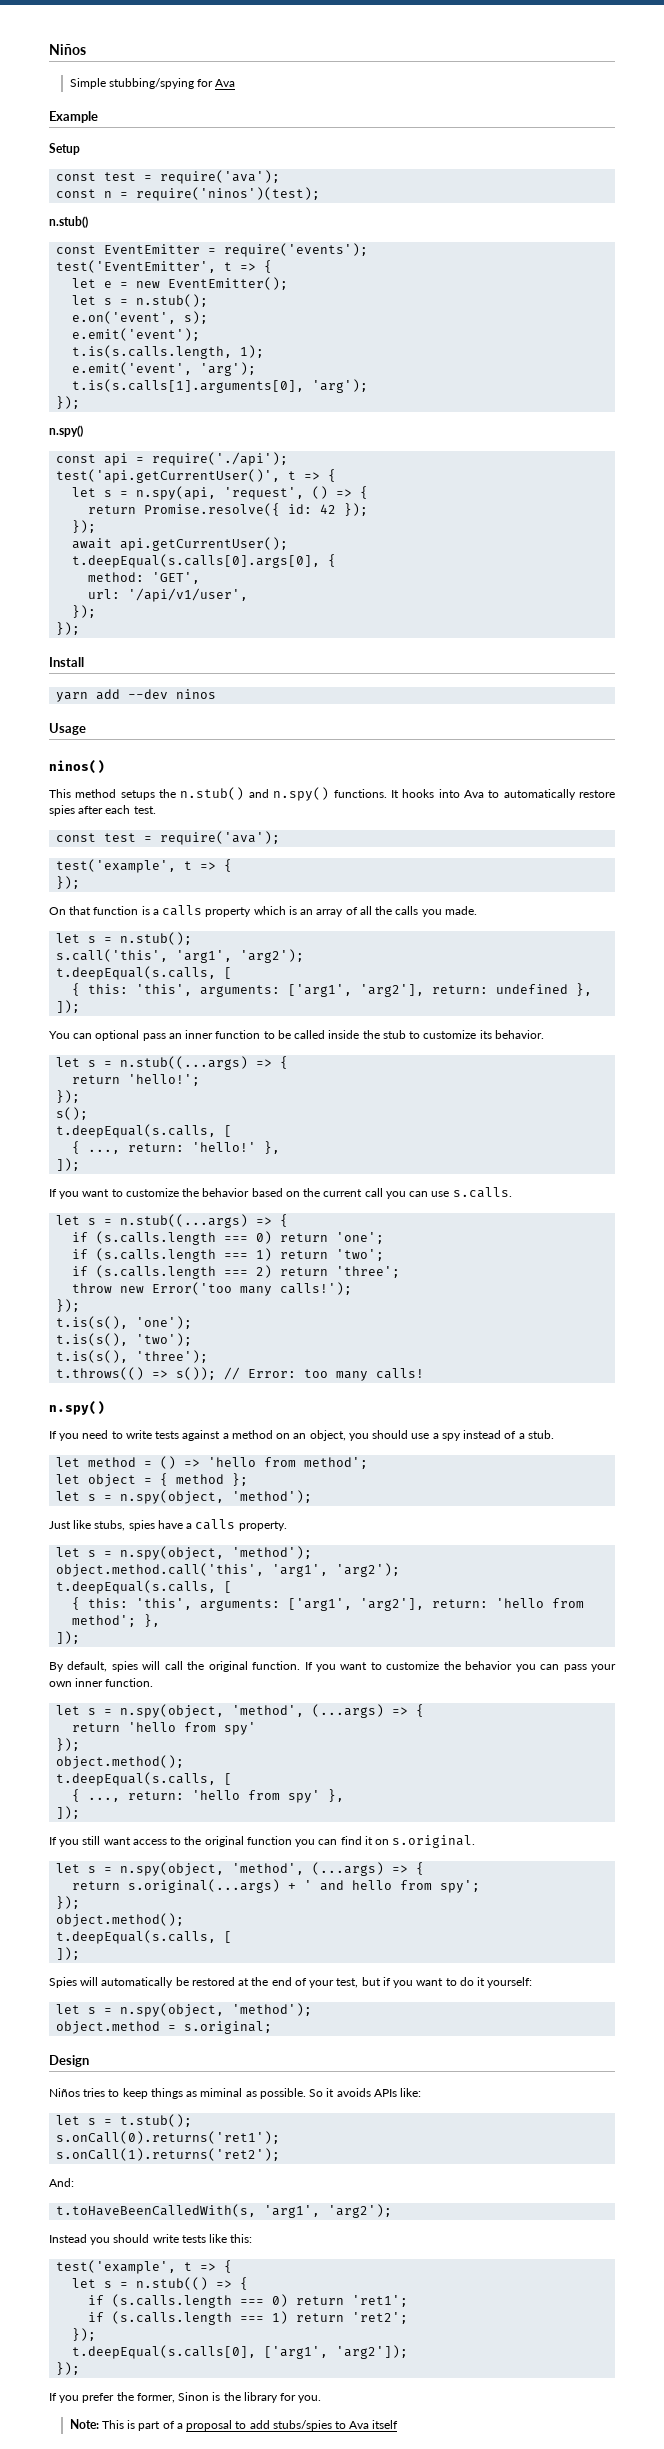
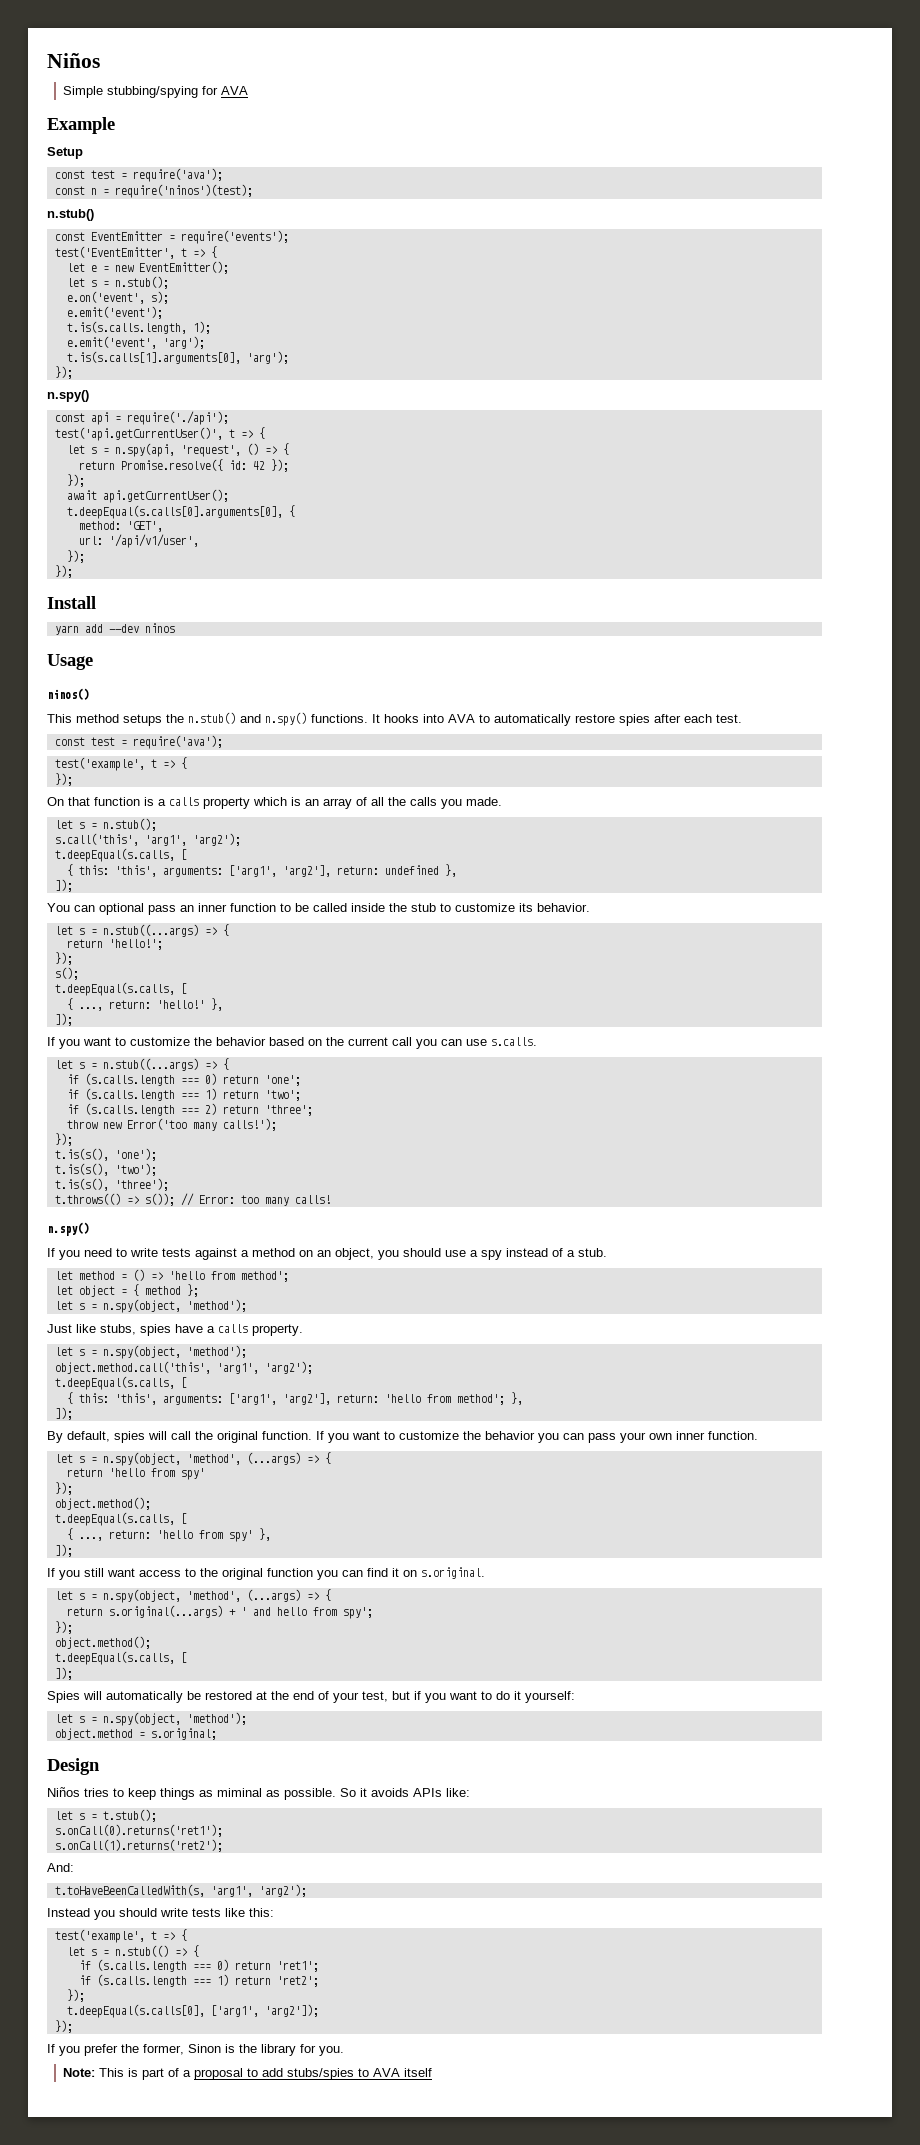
[215,79,236,87] Ava -> [221,86,249,95] AVA
[72,554,321,568] t.deepEqual(s.calls[0].args[0], -> [66,505,283,519] t.deepEqual(s.calls[0].arguments[0],
[463,790,484,798] Ava -> [448,714,475,723] AVA
[349,2421,370,2429] Ava -> [373,2068,401,2077] AVA

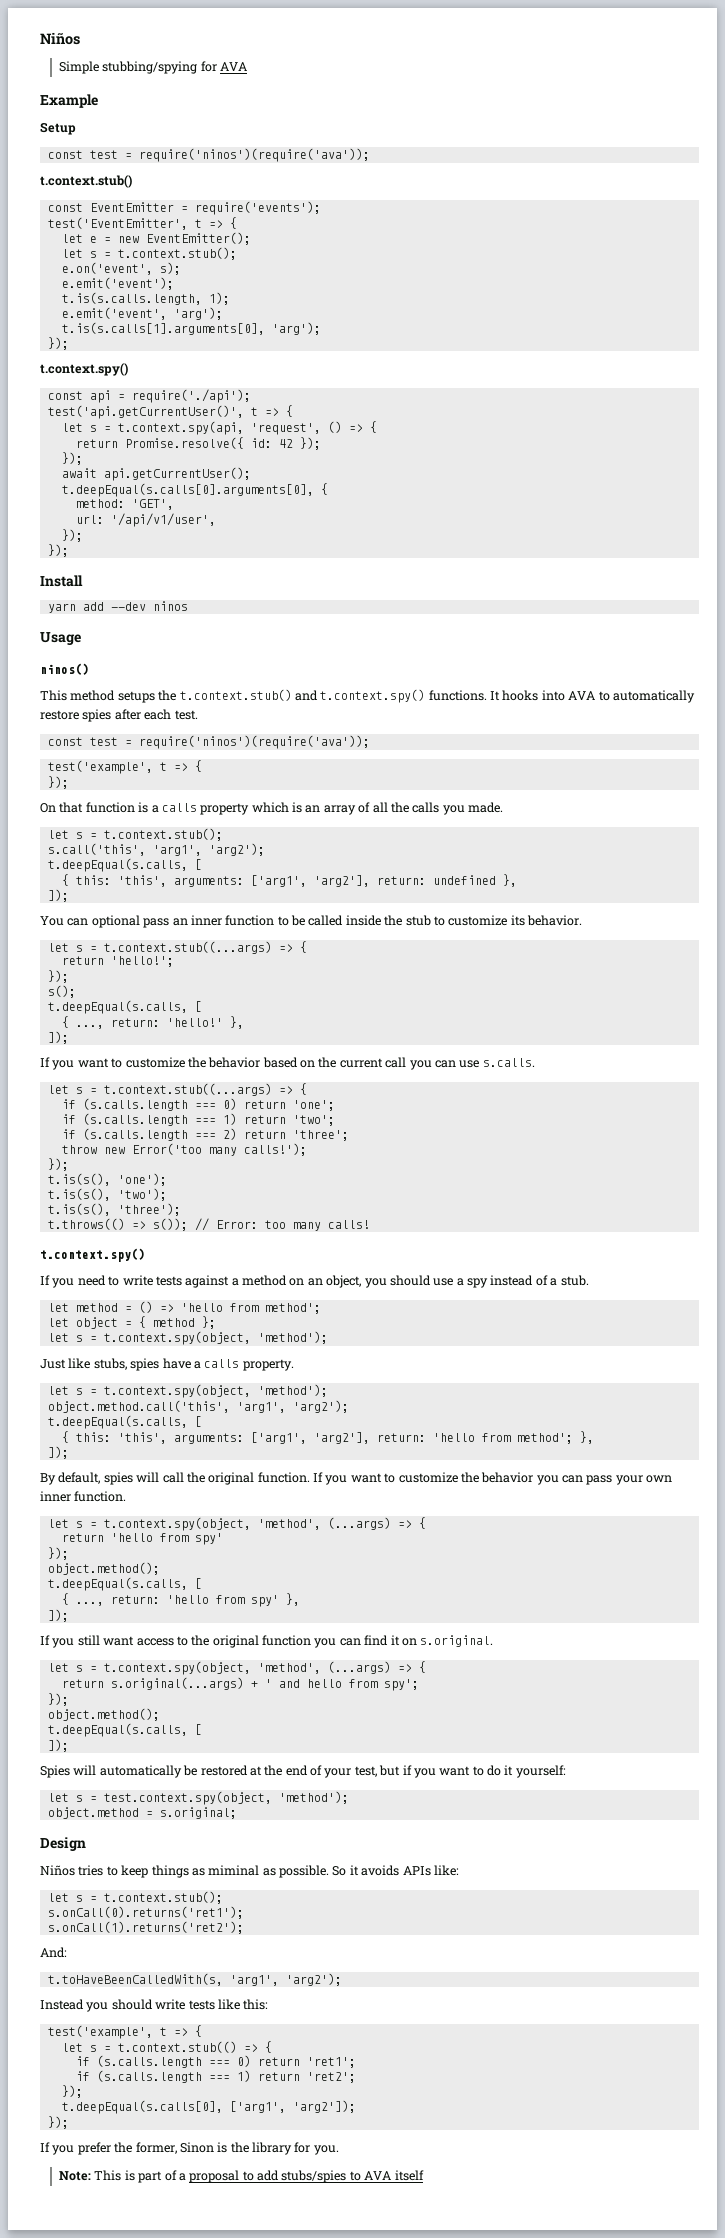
[132,168,223,182] [54,184,253,198] [47,209,94,221] require('ava'); // const n = require('ninos')(test); // n.stub() -> [138,148,370,162] [40,175,132,188] require('ninos')(require('ava')); // t.context.stub()
[114,276,169,289] n.stub(); -> [117,247,237,260] t.context.stub();
[47,390,89,402] n.spy() -> [40,363,128,376] t.context.spy()
[114,443,175,457] n.spy(api, -> [117,421,244,435] t.context.spy(api,
[188,712,307,726] n.stub() and n.spy() -> [179,689,426,703] t.context.stub() and t.context.spy()
[132,735,223,749] require('ava'); -> [138,735,370,749] require('ninos')(require('ava'));
[102,818,157,831] n.stub(); -> [103,828,223,841] t.context.stub();
[102,924,199,937] n.stub((...args) -> [103,941,272,954] t.context.stub((...args)
[102,1058,199,1071] n.stub((...args) -> [103,1083,272,1096] t.context.stub((...args)
[47,1222,89,1236] n.spy() -> [40,1248,145,1262] t.context.spy()
[102,1299,181,1313] n.spy(object, -> [103,1331,251,1345] t.context.spy(object,
[102,1345,181,1359] n.spy(object, -> [103,1384,251,1398] t.context.spy(object,
[102,1452,181,1466] n.spy(object, -> [103,1517,251,1531] t.context.spy(object,
[102,1589,181,1603] n.spy(object, -> [103,1661,251,1675] t.context.spy(object,
[102,1712,181,1726] n.spy(object, -> [103,1791,272,1805] test.context.spy(object,
[102,1809,157,1822] t.stub(); -> [103,1891,223,1904] t.context.stub();
[114,1945,169,1957] n.stub(() -> [117,2041,237,2053] t.context.stub(()

